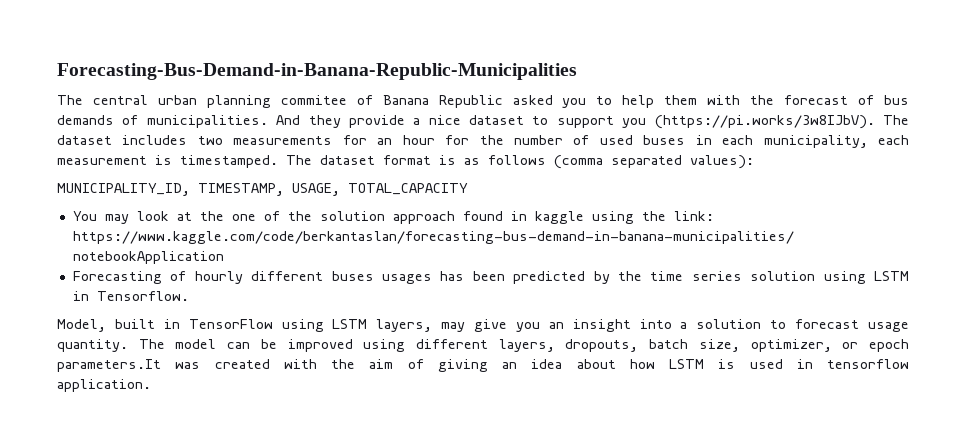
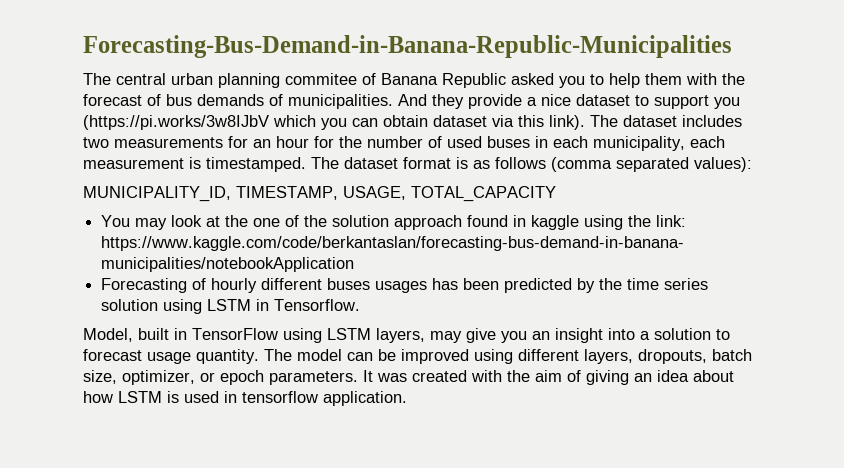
[654,115,875,129] (https://pi.works/3w8IJbV). -> [83,115,585,130] (https://pi.works/3w8IJbV which you can obtain dataset via this link).
[57,359,161,372] parameters.It -> [269,370,373,385] parameters. It

